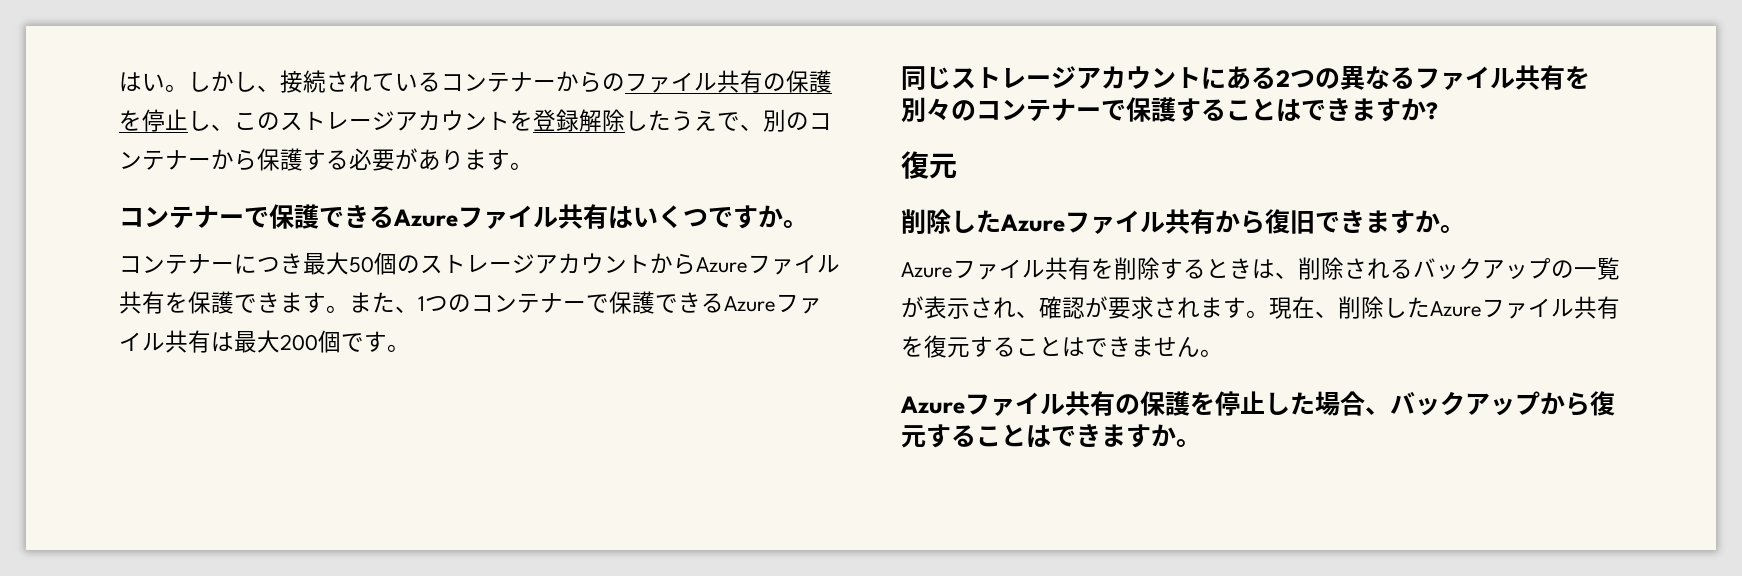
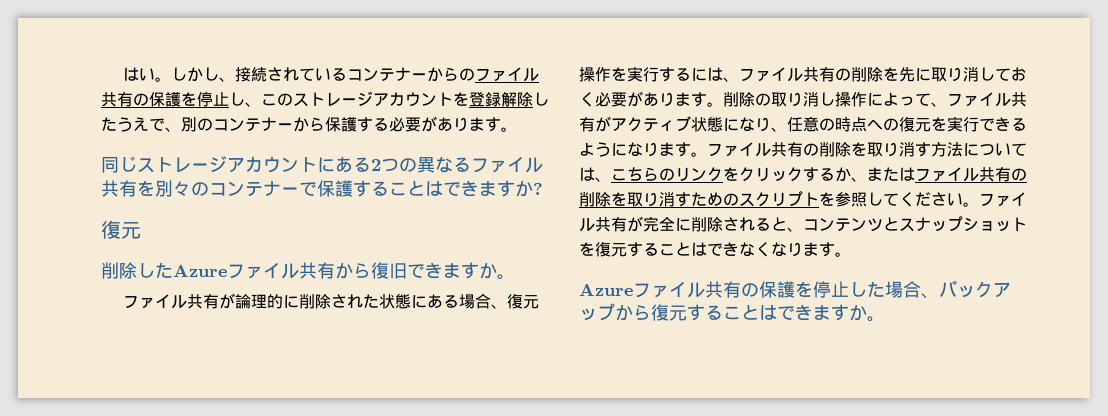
[119,204,808,229] [119,252,840,275] [119,291,822,314] [119,330,410,353] // コンテナーで保護できるAzureファイル共有はいくつですか。 // コンテナーにつき最大50個のストレージアカウントからAzureファイル共有を保護できます。また、1つのコンテナーで保護できるAzureファイル共有は最大200個です。 -> (517, 129) none
[901,257,1620,280] [901,296,1620,319] Azureファイル共有を削除するときは、削除されるバックアップの一覧が表示され、確認が要求されます。現在、削除したAzureファイル共有 -> [123,293,540,309] [579,66,1027,82] [579,91,1027,107] [579,116,1027,132] [579,142,1027,157] [579,167,1027,182] [579,191,1027,207] [579,216,1027,232] ファイル共有が論理的に削除された状態にある場合、復元操作を実行するには、ファイル共有の削除を先に取り消しておく必要があります。削除の取り消し操作によって、ファイル共有がアクティブ状態になり、任意の時点への復元を実行できるようになります。ファイル共有の削除を取り消す方法については、こちらのリンクをクリックするか、またはファイル共有の削除を取り消すためのスクリプトを参照してください。ファイル共有が完全に削除されると、コンテンツとスナップショット
[1131,336,1200,357] ません -> [739,242,835,257] なくなります

